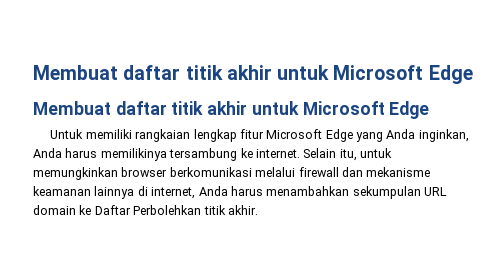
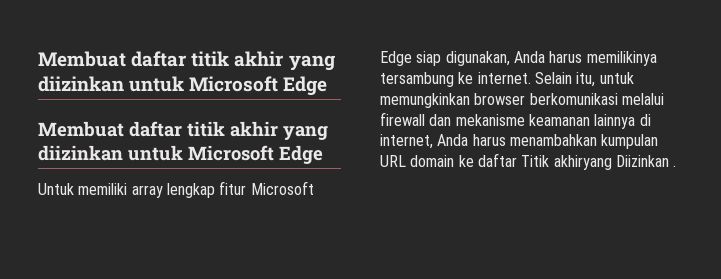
[33,65,272,80] Membuat daftar titik akhir -> [38,51,335,71] [38,76,124,92] Membuat daftar titik akhir yang diizinkan
(248, 108) none -> [283,126,328,140] [38,145,123,161] yang diizinkan
[135,129,191,142] rangkaian -> [131,185,163,198] array
[356,129,469,142] yang Anda inginkan, -> [416,51,510,66] siap digunakan,
[352,186,421,199] sekumpulan -> [601,134,659,149] kumpulan
[94,205,258,215] Daftar Perbolehkan titik akhir. -> [477,153,677,170] daftar Titik akhiryang Diizinkan .

